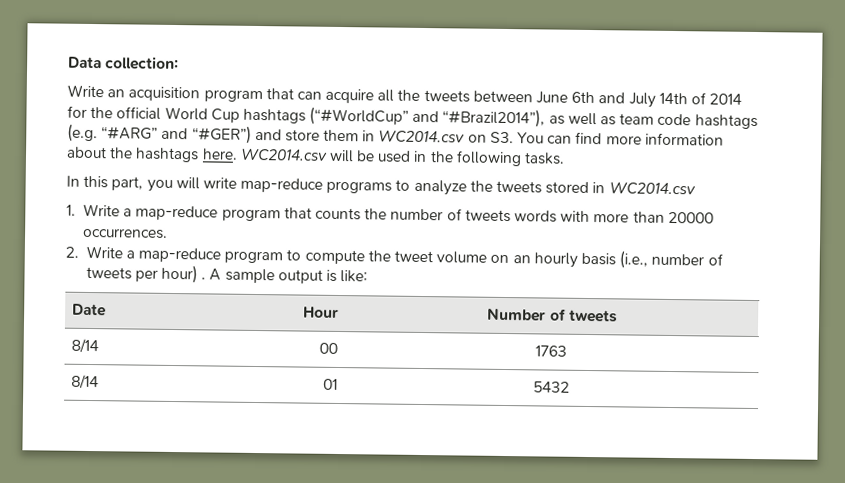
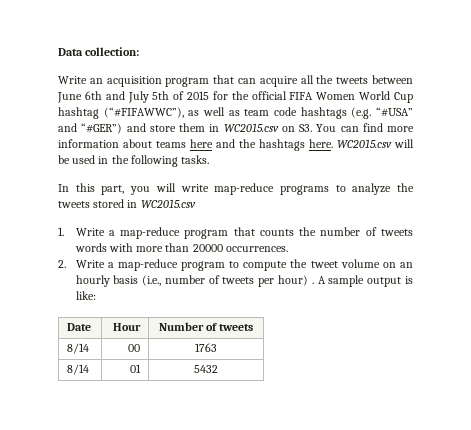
[658,92,743,105] [67,105,546,128] 14th of 2014 for the official World Cup hashtags (“#WorldCup” and “#Brazil2014”), -> [152,91,413,103] [58,107,184,119] 5th of 2015 for the official FIFA Women World Cup hashtag (“#FIFAWWC”),
[101,126,159,140] “#ARG” -> [376,107,413,117] “#USA”
[378,130,466,143] WC2014.csv -> [223,123,279,132] WC2015.csv
(107, 152) none -> [156,139,235,148] teams here and
[239,148,328,161] WC2014.csv -> [337,139,392,148] WC2015.csv
[608,182,696,195] WC2014.csv -> [140,199,196,208] WC2015.csv

